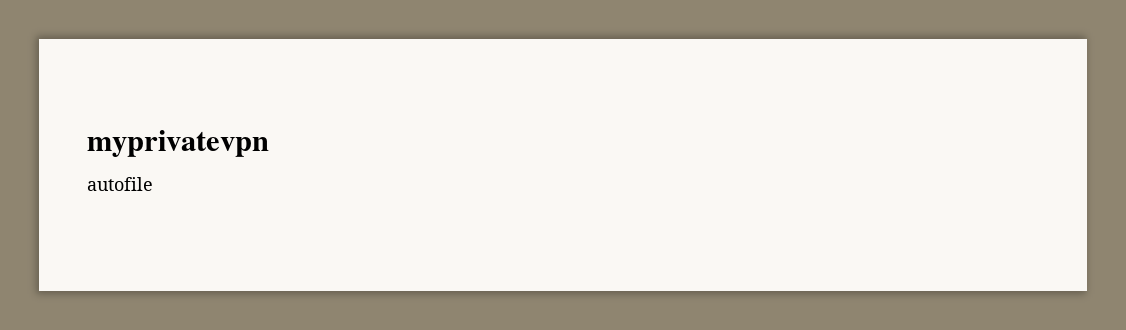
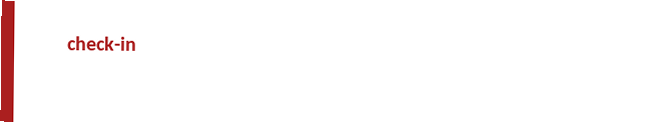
[87,130,269,157] [87,177,153,191] myprivatevpn // autofile -> [67,36,137,51] check-in

